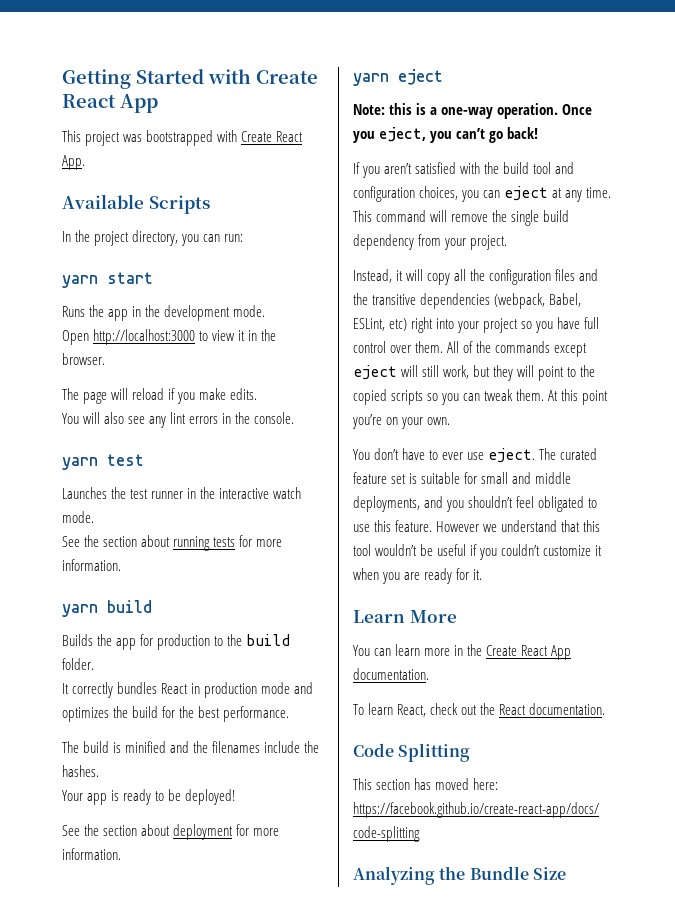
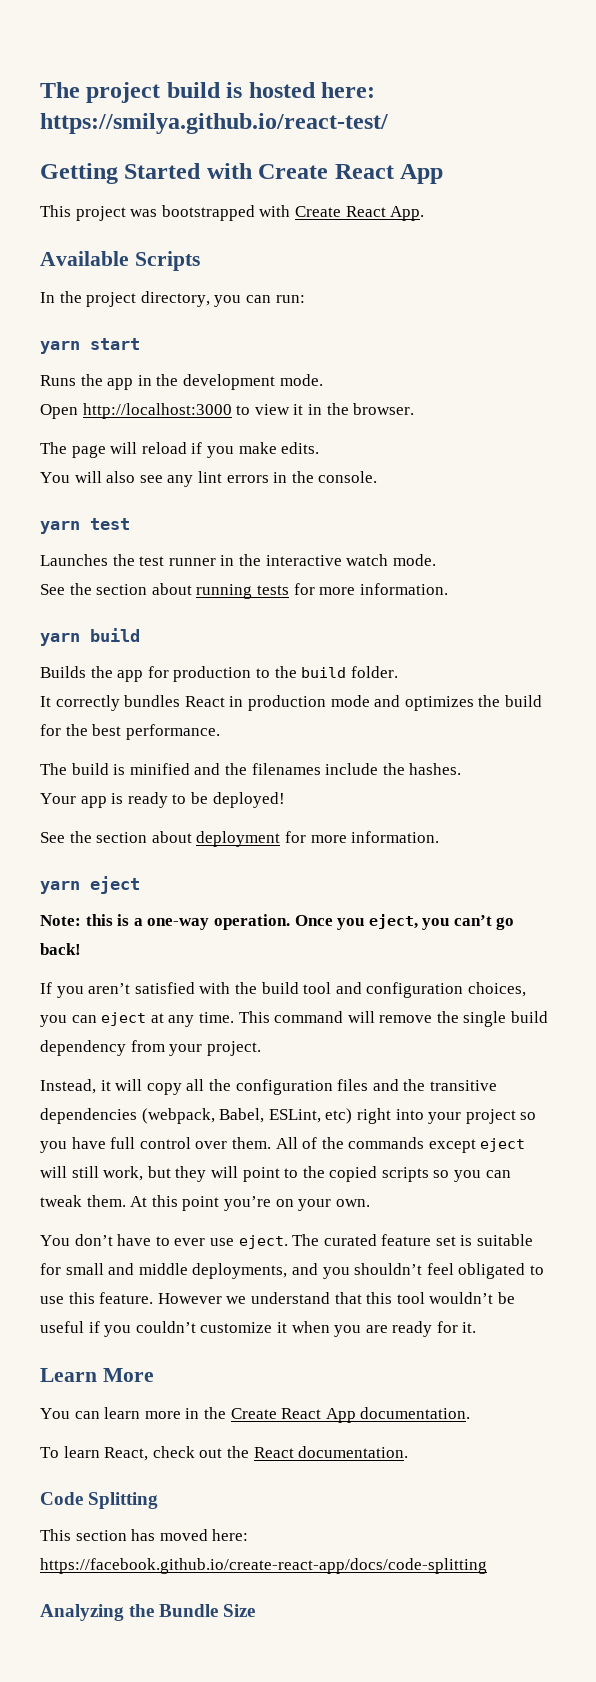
(62, 79) none -> [40,82,376,103] [40,113,388,134] The project build is hosted here: https://smilya.github.io/react-test/ //

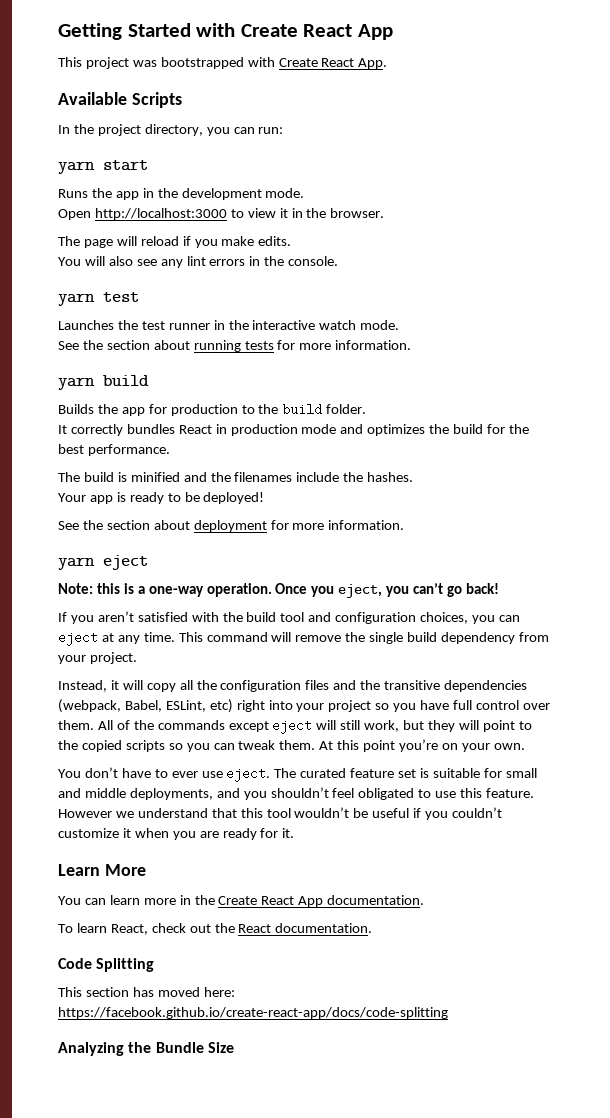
[40,82,376,103] [40,113,388,134] The project build is hosted here: https://smilya.github.io/react-test/ // -> (58, 31) none

